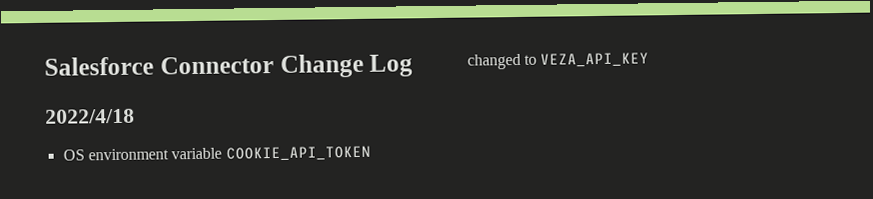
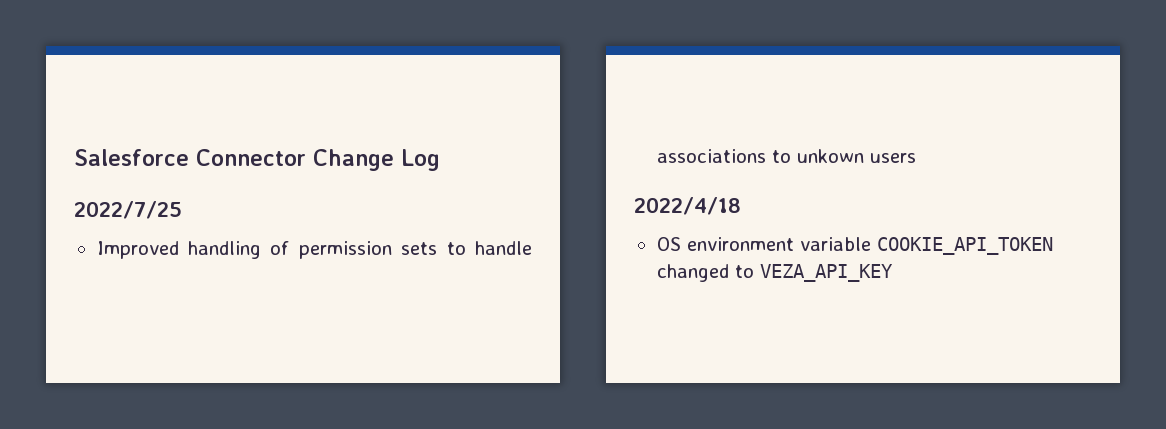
(414, 65) none -> [74,201,182,219] [96,241,532,259] [656,149,916,163] // 2022/7/25 // Improved handling of permission sets to handle associations to unkown users

